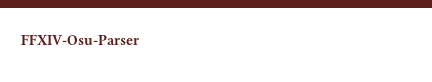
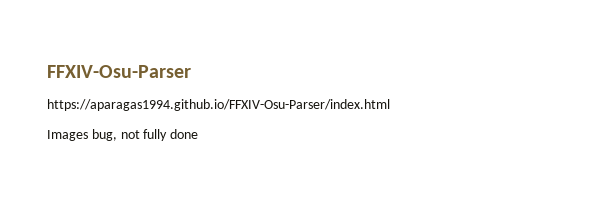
(140, 39) none -> [47,99,390,111] [47,129,199,141] // https://aparagas1994.github.io/FFXIV-Osu-Parser/index.html // Images bug, not fully done

